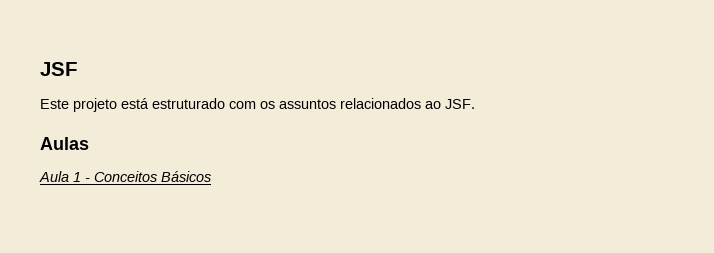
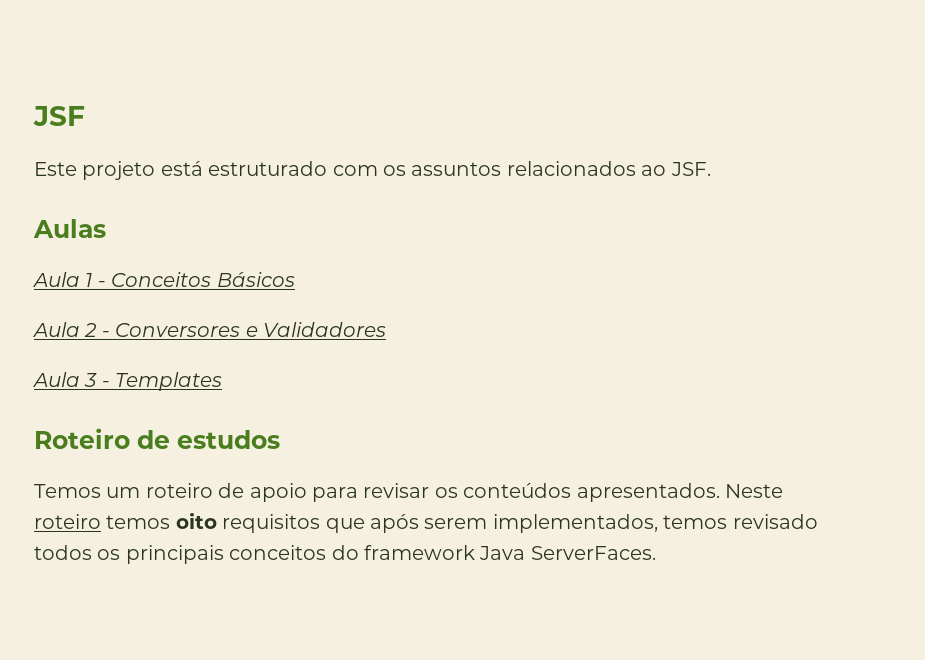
(211, 176) none -> [32,322,386,337] [32,372,223,391] [34,428,280,449] [34,483,783,502] [34,513,818,533] [34,545,656,564] // Aula 2 - Conversores e Validadores // Aula 3 - Templates // Roteiro de estudos // Temos um roteiro de apoio para revisar os conteúdos apresentados. Neste roteiro temos oito requisitos que após serem implementados, temos revisado todos os principais conceitos do framework Java ServerFaces.

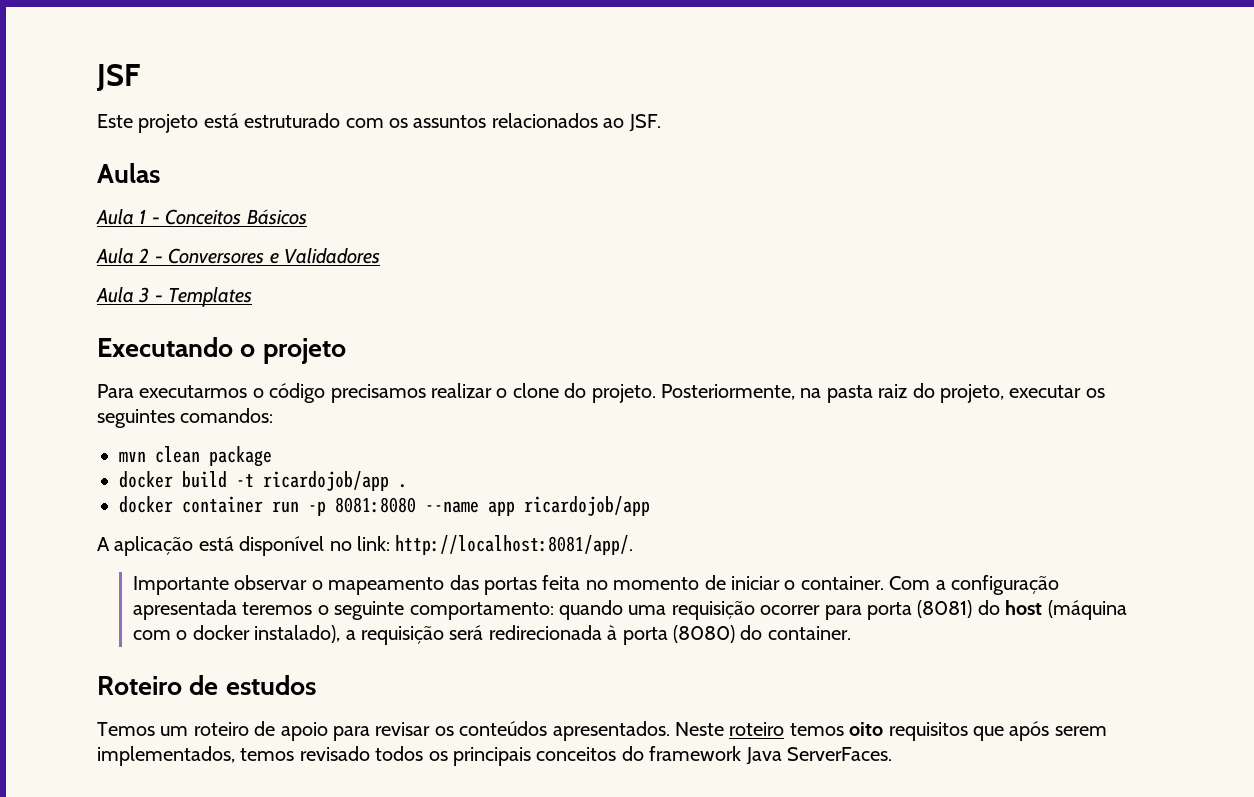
(223, 381) none -> [97,337,346,364] [97,383,1105,403] [97,408,274,428] [119,446,272,467] [119,471,407,491] [119,496,650,516] [97,535,634,556] [133,575,1060,595] [133,600,1127,620] [133,625,851,645] // Executando o projeto // Para executarmos o código precisamos realizar o clone do projeto. Posteriormente, na pasta raiz do projeto, executar os seguintes comandos: // mvn clean package // docker build -t ricardojob/app . // docker container run -p 8081:8080 --name app ricardojob/app // A aplicação está disponível no link: http://localhost:8081/app/. // Importante observar o mapeamento das portas feita no momento de iniciar o container. Com a configuração apresentada teremos o seguinte comportamento: quando uma requisição ocorrer para porta (8081) do host (máquina com o docker instalado), a requisição será redirecionada à porta (8080) do container.

